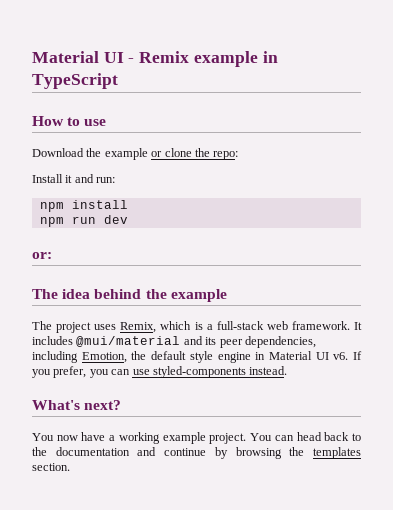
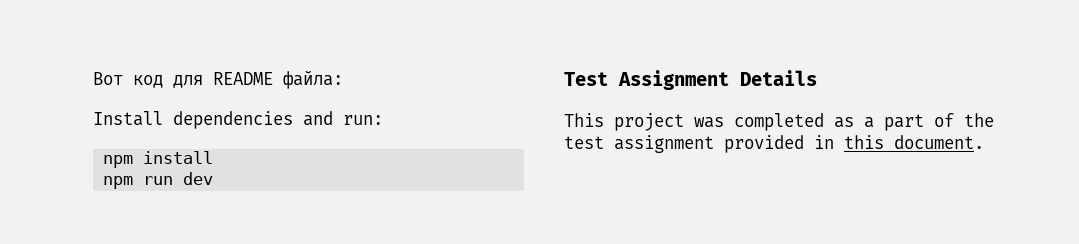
[32,51,278,67] [32,73,118,89] [32,116,107,126] [32,148,239,160] Material UI - Remix example in TypeScript // How to use // Download the example or clone the repo: -> [93,70,343,89] Вот код для README файла:
[65,175,73,183] it -> [173,111,293,129] dependencies
[32,252,52,259] [32,289,227,302] [32,321,362,333] [32,336,316,348] [32,351,362,363] [32,366,288,378] [32,400,122,410] [32,432,362,444] [32,447,362,459] [32,463,70,471] or: // The idea behind the example // The project uses Remix, which is a full-stack web framework. It includes @mui/material and its peer dependencies, including Emotion, the default style engine in Material UI v6. If you prefer, you can use styled-components instead. // What's next? // You now have a working example project. You can head back to the documentation and continue by browsing the templates section. -> [564,70,817,90] [564,113,994,131] [564,135,984,153] Test Assignment Details // This project was completed as a part of the test assignment provided in this document.

